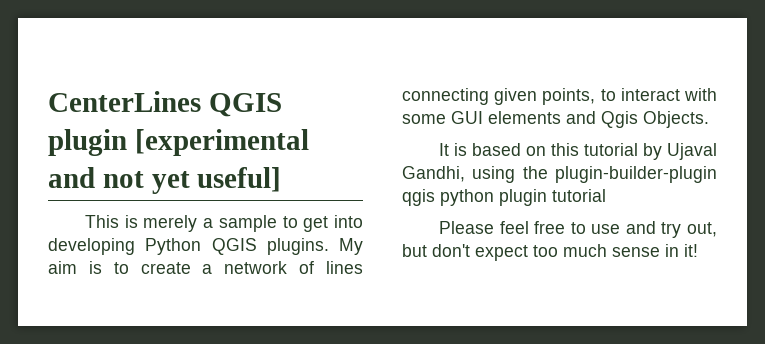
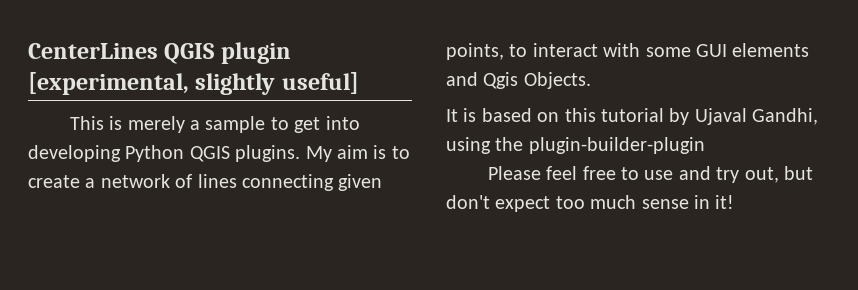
[134,129,309,156] [48,167,190,194] [experimental and not yet -> [28,72,276,95] [experimental, slightly
[402,189,606,206] qgis python plugin tutorial -> (705, 145) none

